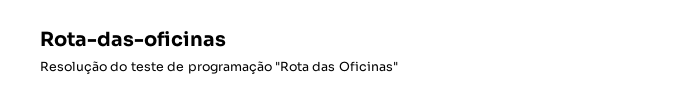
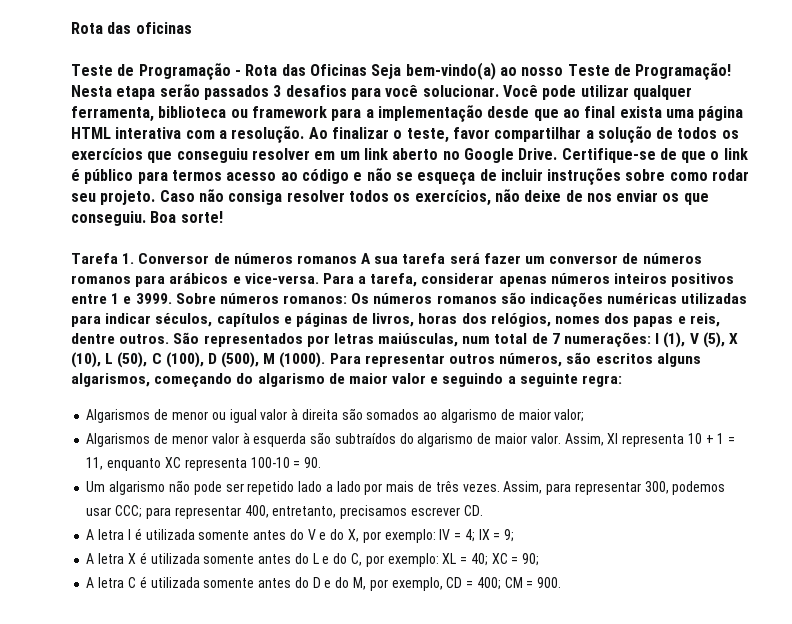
[40,31,226,47] [40,61,398,75] Rota-das-oficinas // Resolução do teste de programação "Rota das Oficinas" -> [71,22,192,34] [71,62,732,80] [71,84,692,100] [71,105,744,122] [71,126,739,143] [71,148,748,163] [71,168,750,185] [71,189,709,206] [71,211,223,226] [71,253,702,264] [71,273,735,287] [71,292,748,307] [71,313,720,327] [71,332,738,348] [71,352,701,368] [71,373,623,387] [86,408,585,423] [86,432,736,447] [86,457,322,471] [86,480,726,495] [86,505,483,519] [86,528,515,543] [86,552,540,567] [86,576,562,591] Rota das oficinas // Teste de Programação - Rota das Oficinas Seja bem-vindo(a) ao nosso Teste de Programação! Nesta etapa serão passados 3 desafios para você solucionar. Você pode utilizar qualquer ferramenta, biblioteca ou framework para a implementação desde que ao final exista uma página HTML interativa com a resolução. Ao finalizar o teste, favor compartilhar a solução de todos os exercícios que conseguiu resolver em um link aberto no Google Drive. Certifique-se de que o link é público para termos acesso ao código e não se esqueça de incluir instruções sobre como rodar seu projeto. Caso não consiga resolver todos os exercícios, não deixe de nos enviar os que conseguiu. Boa sorte! // Tarefa 1. Conversor de números romanos A sua tarefa será fazer um conversor de números romanos para arábicos e vice-versa. Para a tarefa, considerar apenas números inteiros positivos entre 1 e 3999. Sobre números romanos: Os números romanos são indicações numéricas utilizadas para indicar séculos, capítulos e páginas de livros, horas dos relógios, nomes dos papas e reis, dentre outros. São representados por letras maiúsculas, num total de 7 numerações: I (1), V (5), X (10), L (50), C (100), D (500), M (1000). Para representar outros números, são escritos alguns algarismos, começando do algarismo de maior valor e seguindo a seguinte regra: // Algarismos de menor ou igual valor à direita são somados ao algarismo de maior valor; // Algarismos de menor valor à esquerda são subtraídos do algarismo de maior valor. Assim, XI representa 10 + 1 = 11, enquanto XC representa 100-10 = 90. // Um algarismo não pode ser repetido lado a lado por mais de três vezes. Assim, para representar 300, podemos usar CCC; para representar 400, entretanto, precisamos escrever CD. // A letra I é utilizada somente antes do V e do X, por exemplo: IV = 4; IX = 9; // A letra X é utilizada somente antes do L e do C, por exemplo: XL = 40; XC = 90; // A letra C é utilizada somente antes do D e do M, por exemplo, CD = 400; CM = 900.

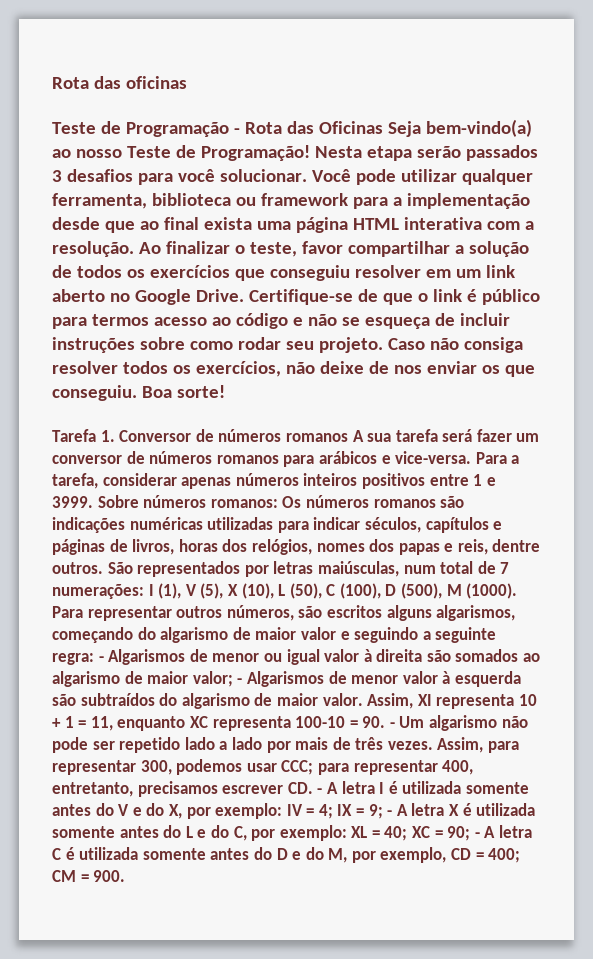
(623, 381) // -> [98,656,104,662] -
(585, 415) // -> [237,678,243,684] -
(322, 462) // -> [389,722,395,728] -
(483, 510) // -> [317,788,323,794] -
(515, 535) // -> [387,810,393,816] -
(540, 559) // -> [474,832,480,838] -

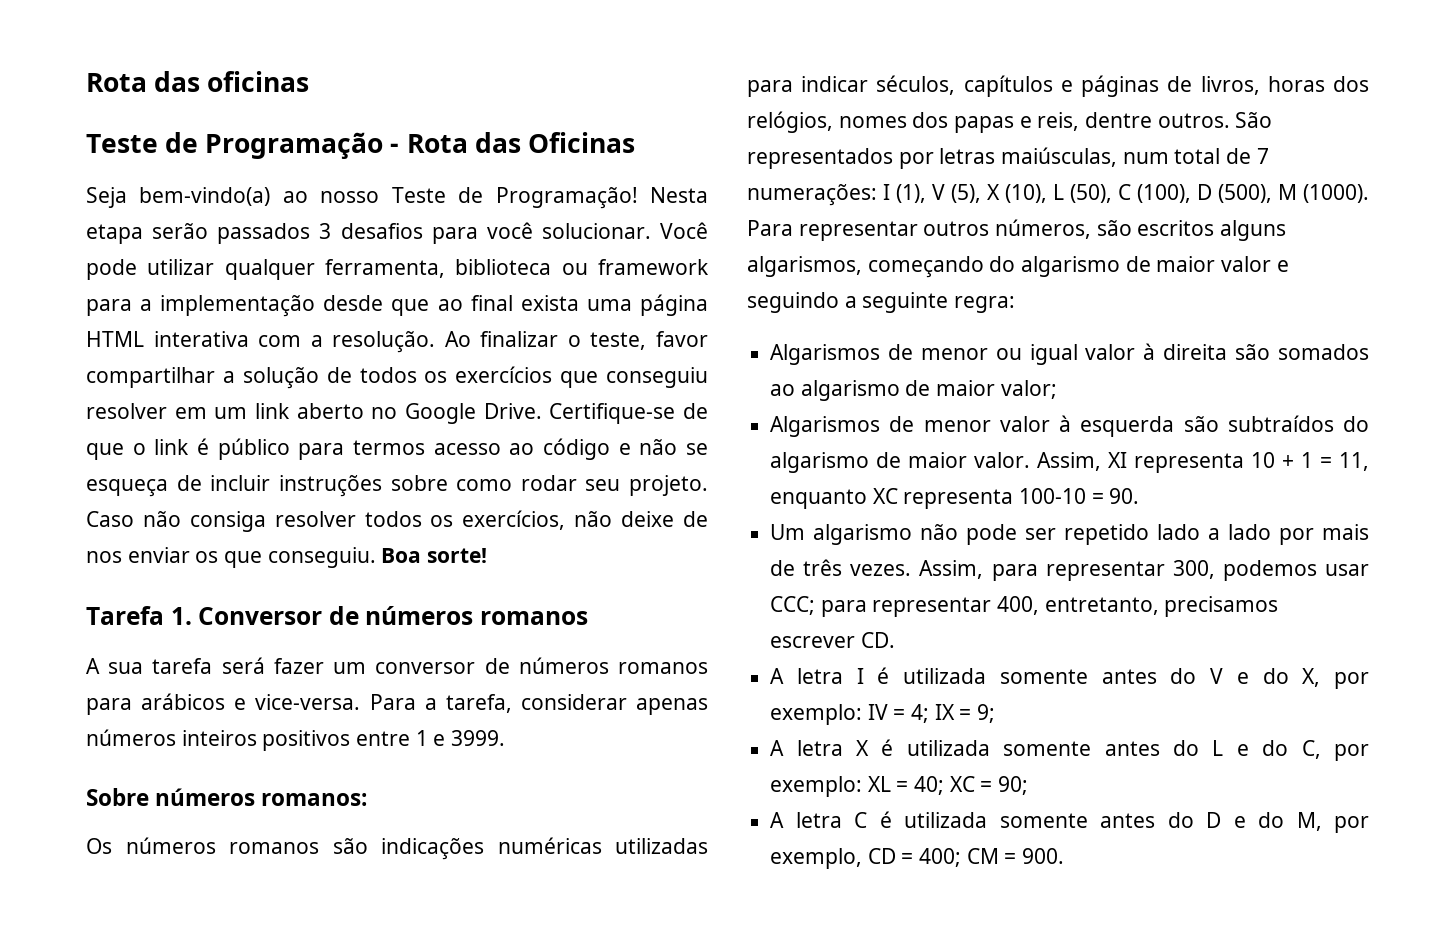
(383, 127) none -> (635, 142) //
(348, 437) none -> (589, 618) //
(93, 502) none -> (506, 738) //
(278, 503) none -> (368, 799) //
[98,656,104,662] - -> (1016, 304) //
[237,678,243,684] - -> (1057, 389) //
[389,722,395,728] - -> (1140, 496) //
[317,788,323,794] - -> (895, 640) //
[387,810,393,816] - -> (996, 713) //
[474,832,480,838] - -> (1029, 785) //

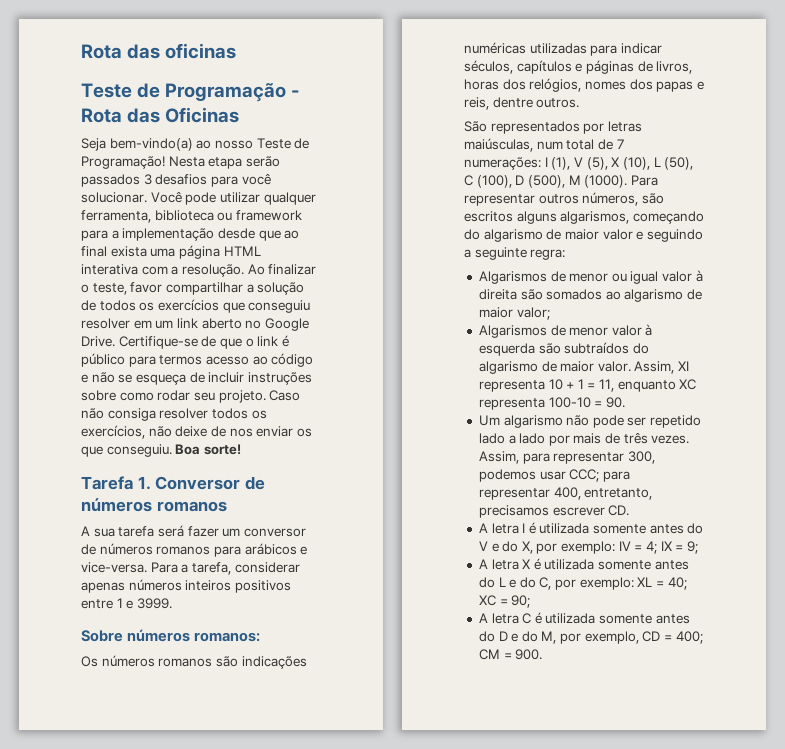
(1230, 120) none -> (580, 103) //

